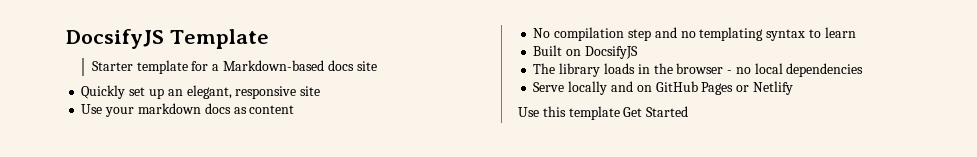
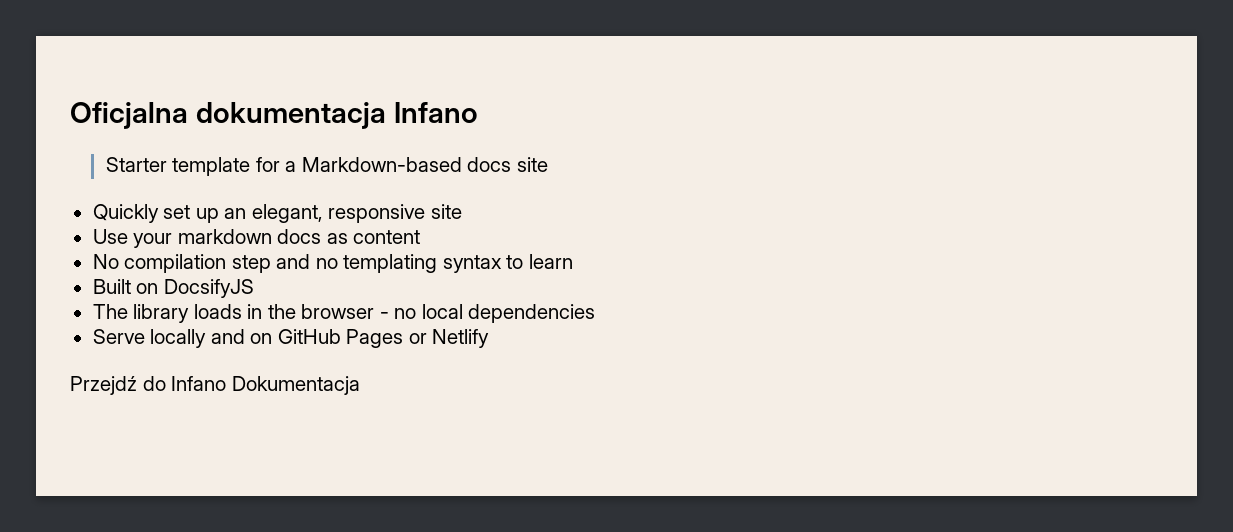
[66,29,269,49] DocsifyJS Template -> [70,102,478,129] Oficjalna dokumentacja Infano
[518,106,689,120] Use this template Get Started -> [70,376,360,395] Przejdź do Infano Dokumentacja

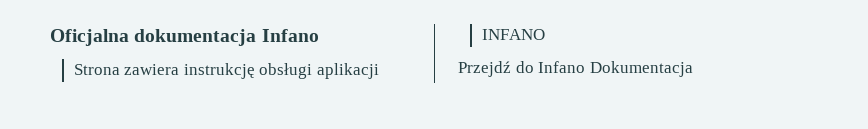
[105,157,548,176] [92,204,462,223] [92,229,421,248] [92,254,573,273] [92,279,254,298] [92,304,596,323] [92,329,490,348] Starter template for a Markdown-based docs site // Quickly set up an elegant, responsive site // Use your markdown docs as content // No compilation step and no templating syntax to learn // Built on DocsifyJS // The library loads in the browser - no local dependencies // Serve locally and on GitHub Pages or Netlify -> [73,63,379,79] [481,29,545,40] Strona zawiera instrukcję obsługi aplikacji INFANO

